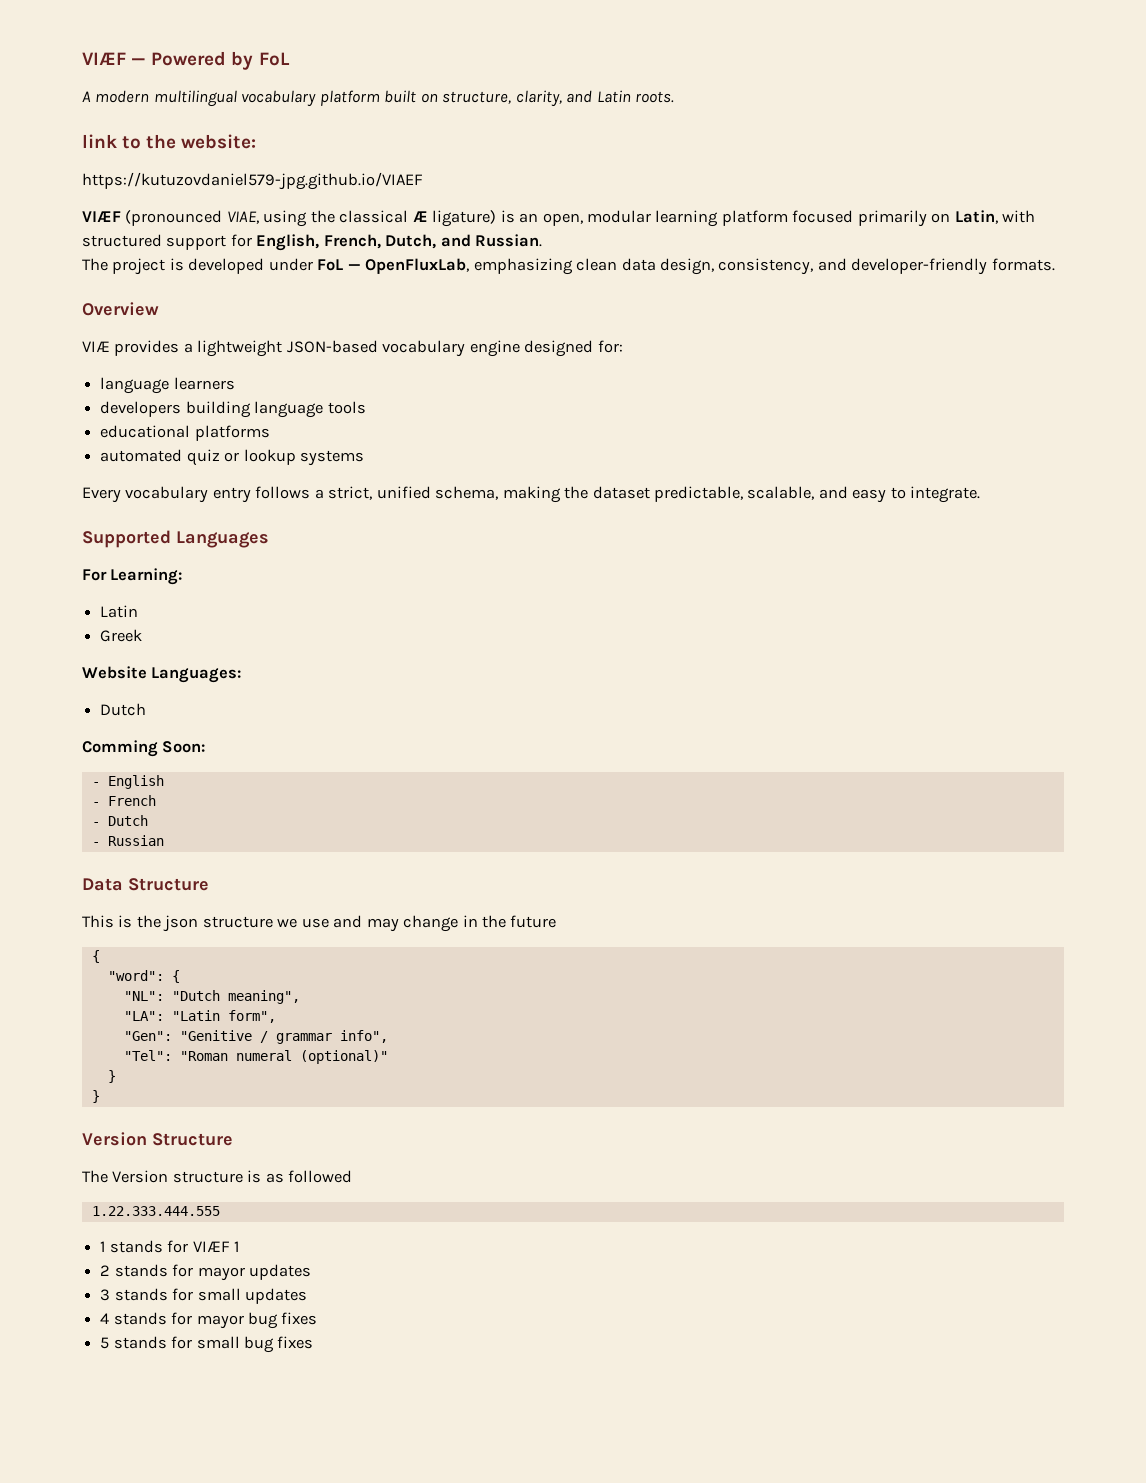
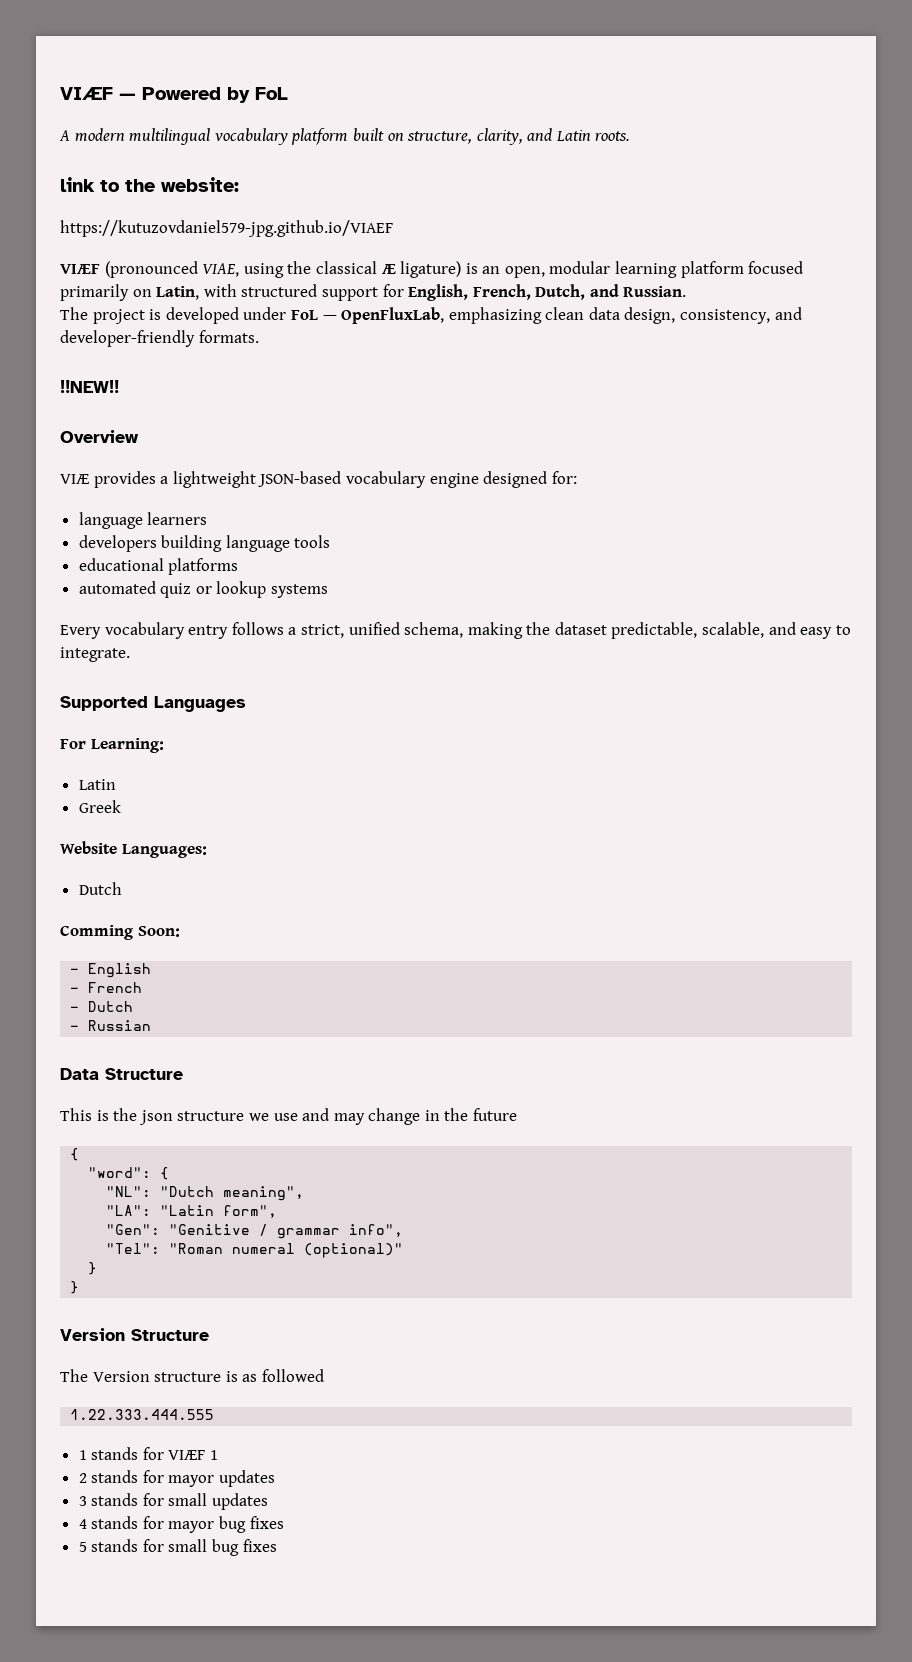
(1055, 264) none -> [60,380,119,393] // ‼NEW‼

